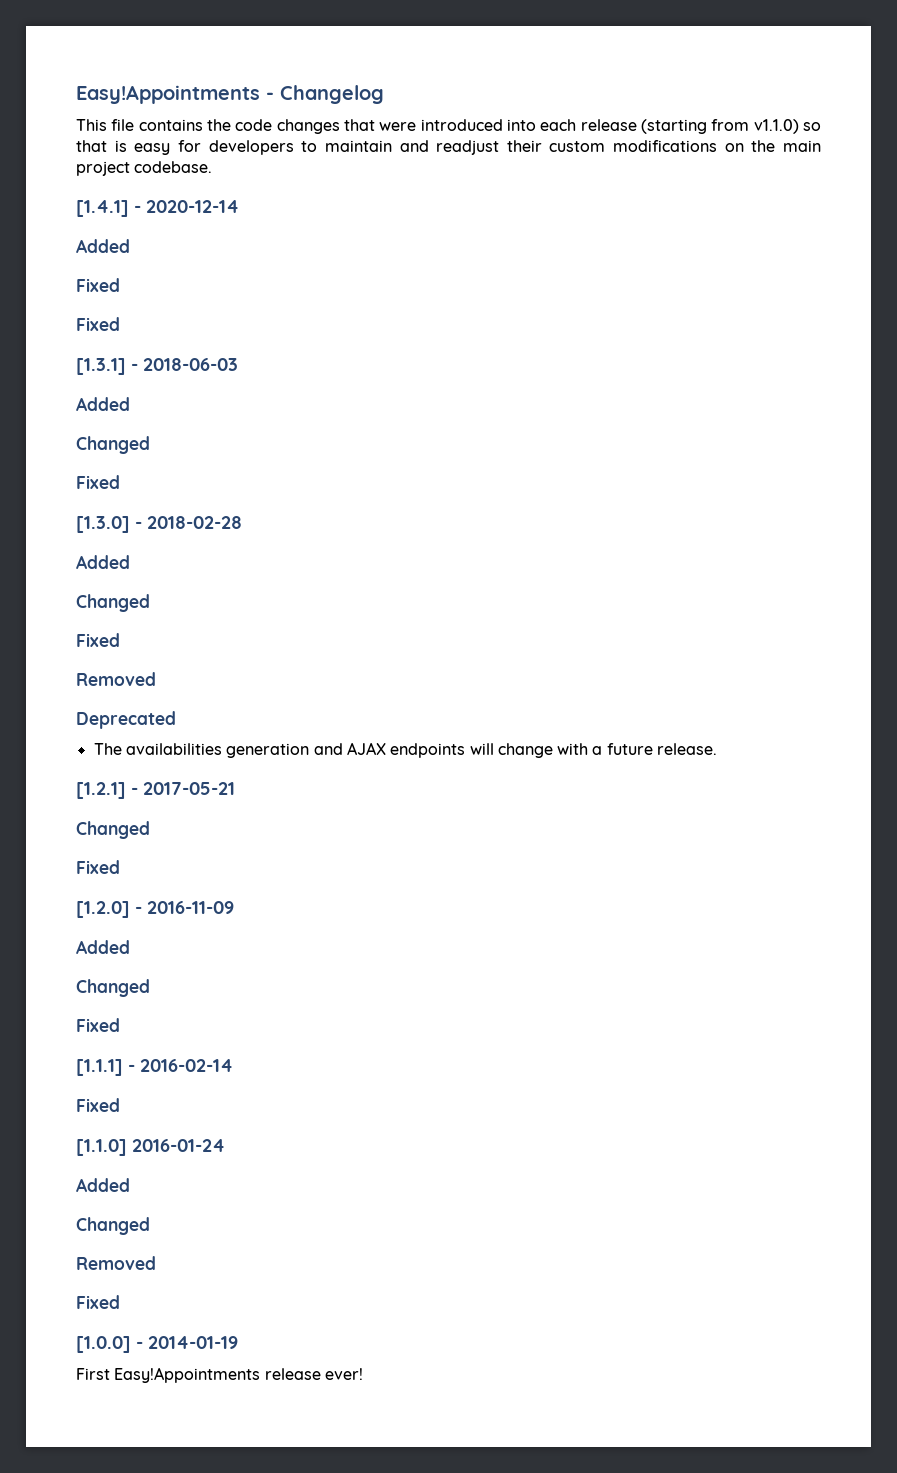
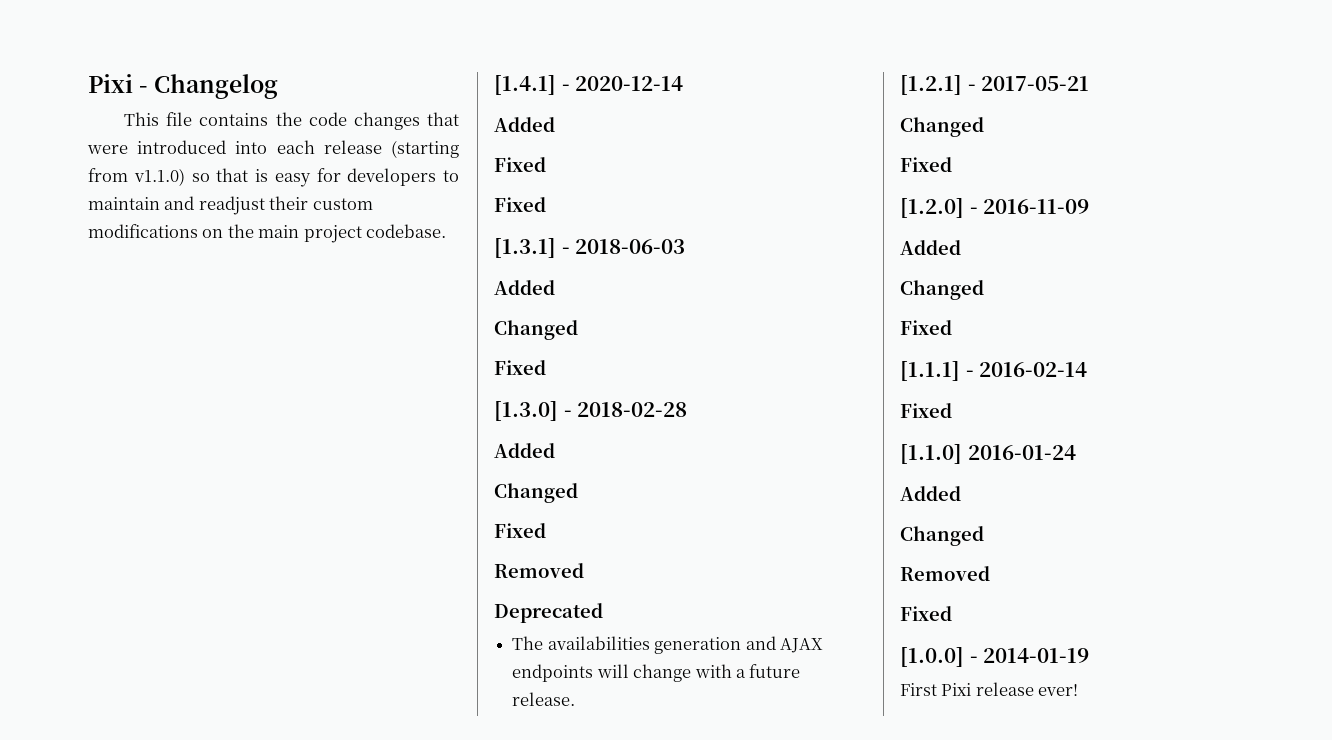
[76,85,260,104] Easy!Appointments -> [88,74,133,93] Pixi
[114,1367,261,1383] Easy!Appointments -> [941,683,972,696] Pixi

